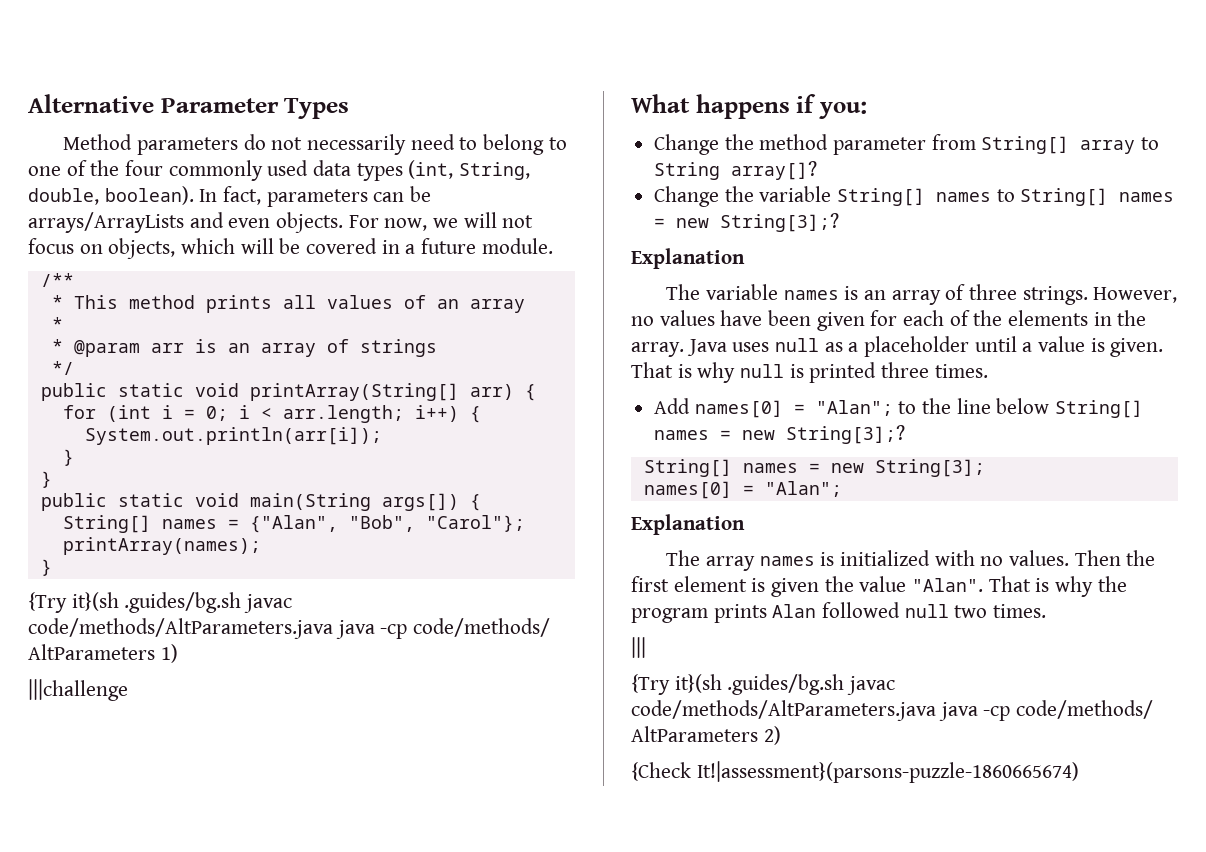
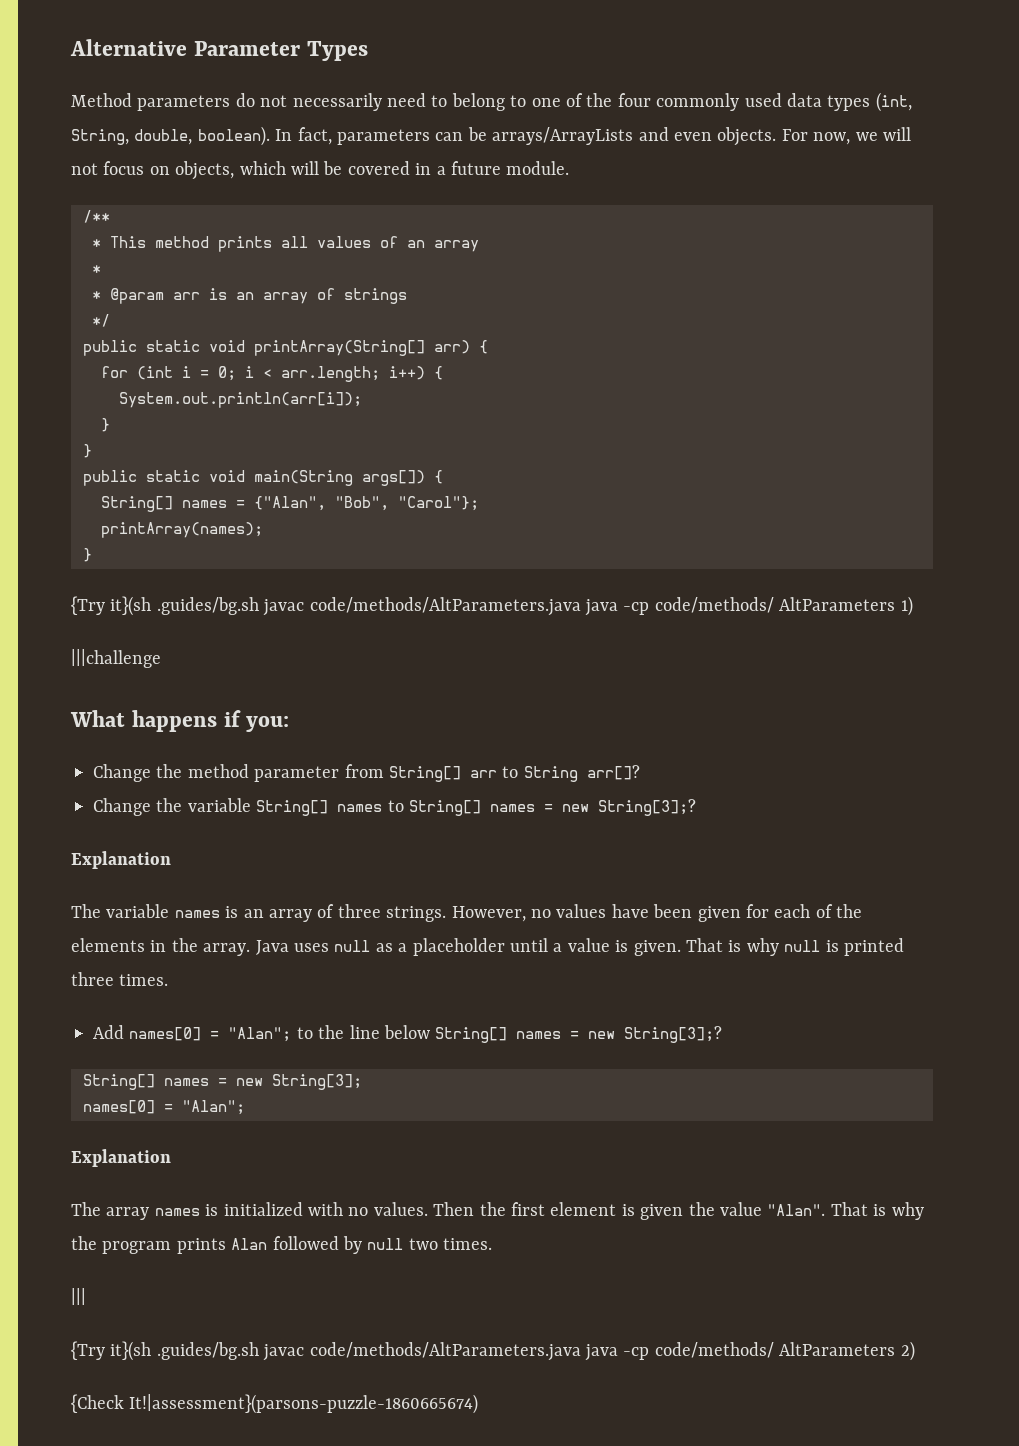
[1080,140,1136,154] array -> [470,770,497,778] arr
[731,161,818,180] array[]? -> [586,765,640,780] arr[]?
(901, 610) none -> [343,1236,362,1254] by

